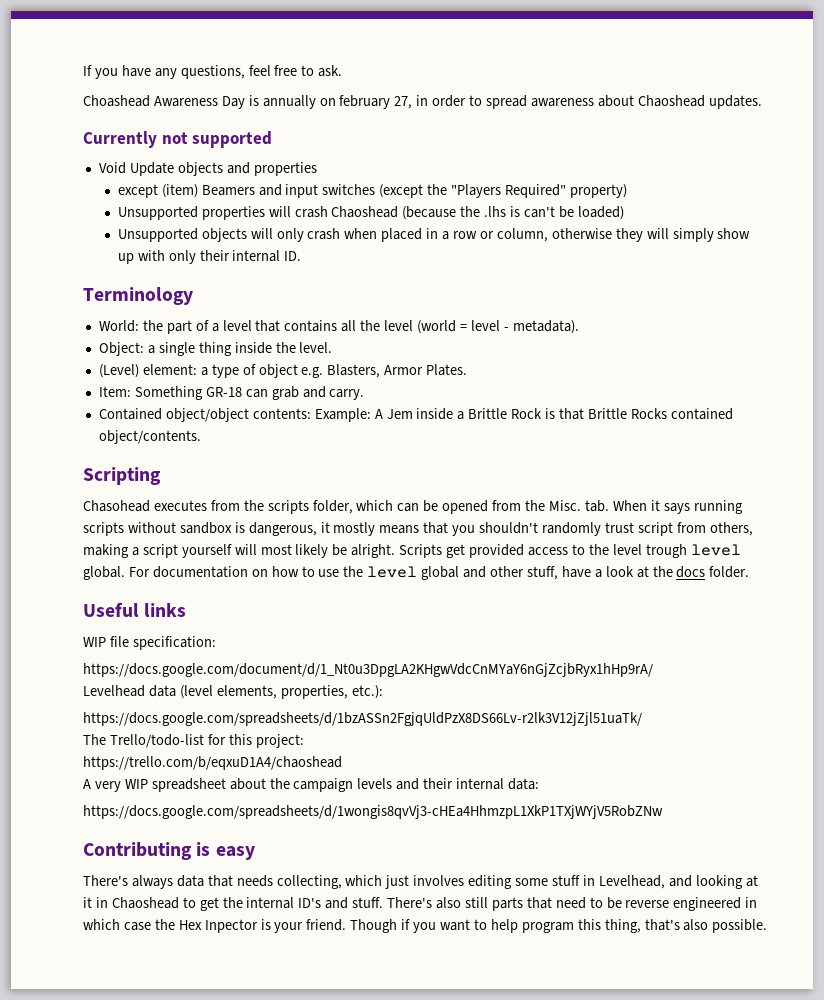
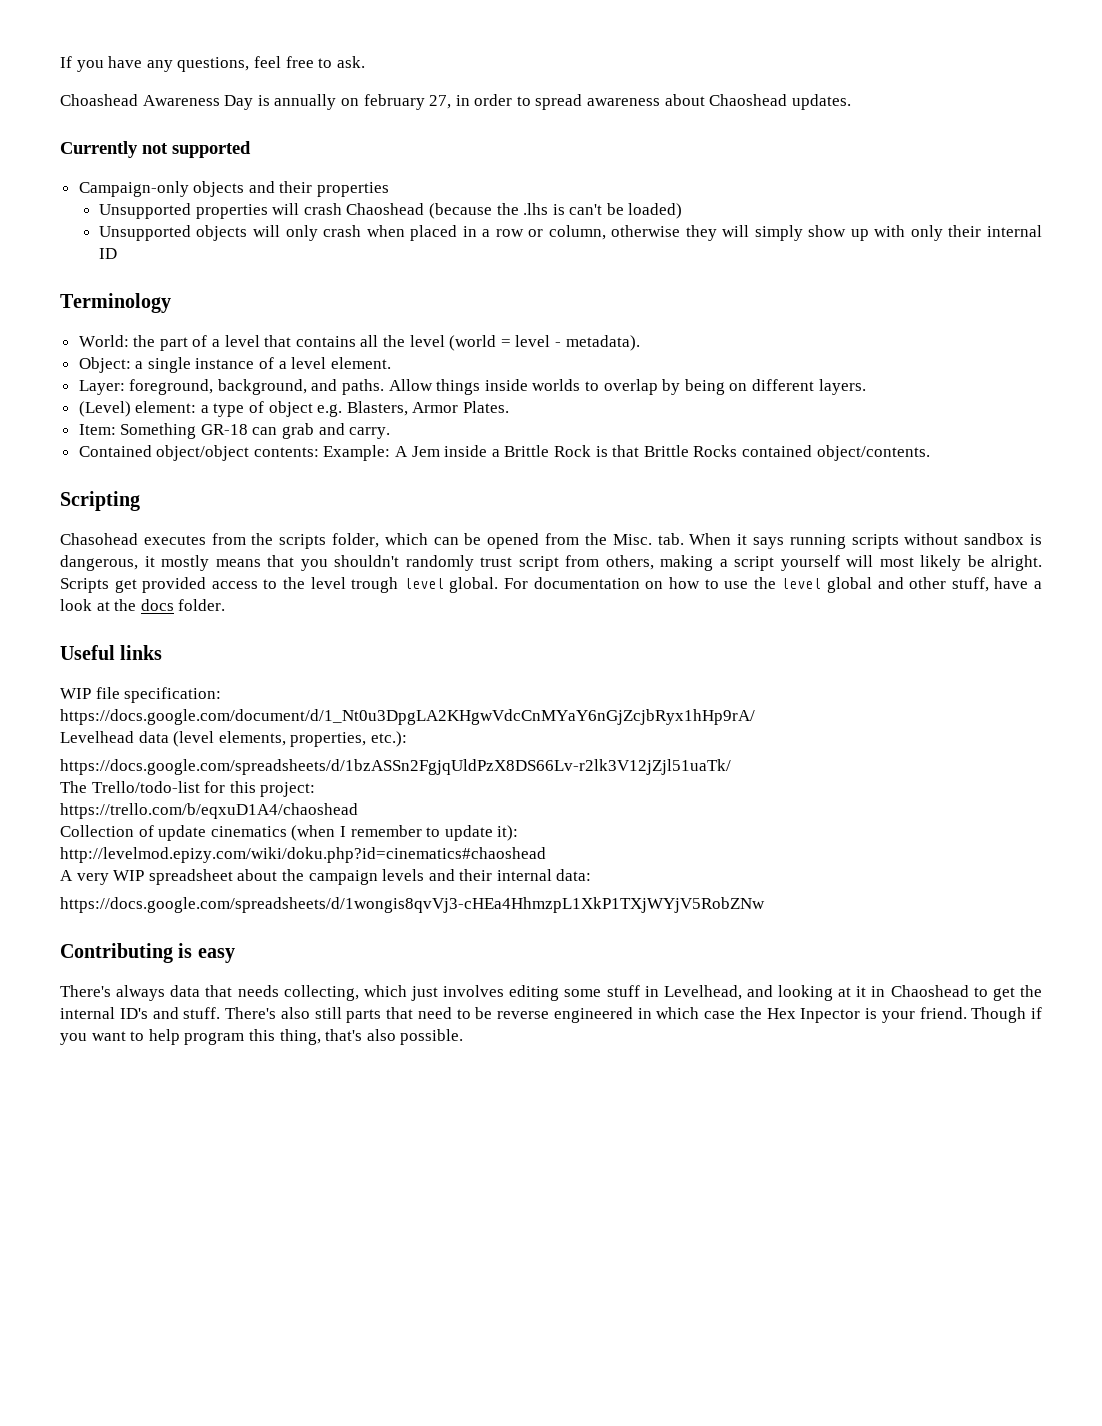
[98,162,174,176] Void Update -> [78,181,189,197] Campaign-only
[253,162,317,176] [117,184,627,198] properties // except (item) Beamers and input switches (except the "Players Required" property) -> [279,181,390,197] their properties
[284,251,302,261] ID. -> [98,248,117,259] ID
[198,342,333,356] thing inside the level. -> [195,357,391,369] [78,379,866,395] instance of a level element. // Layer: foreground, background, and paths. Allow things inside worlds to overlap by being on different layers.
(342, 763) none -> [60,825,519,841] [60,847,546,863] // Collection of update cinematics (when I remember to update it): // http://levelmod.epizy.com/wiki/doku.php?id=cinematics#chaoshead

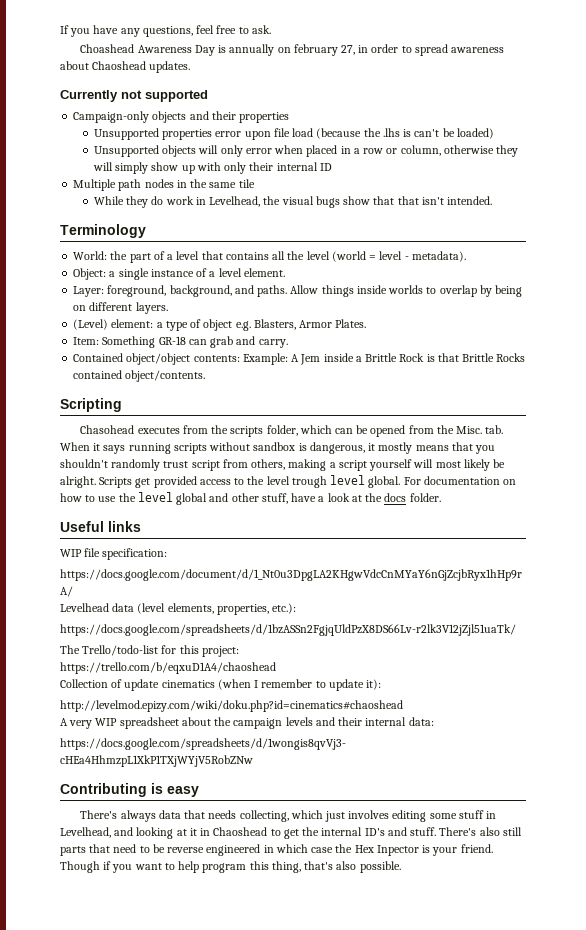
[272,203,425,215] will crash Chaoshead -> [215,128,314,140] error upon file load
[323,225,362,237] crash -> [245,148,272,154] error
(117, 253) none -> [73,179,255,191] [93,196,493,208] // Multiple path nodes in the same tile // While they do work in Levelhead, the visual bugs show that that isn't intended.

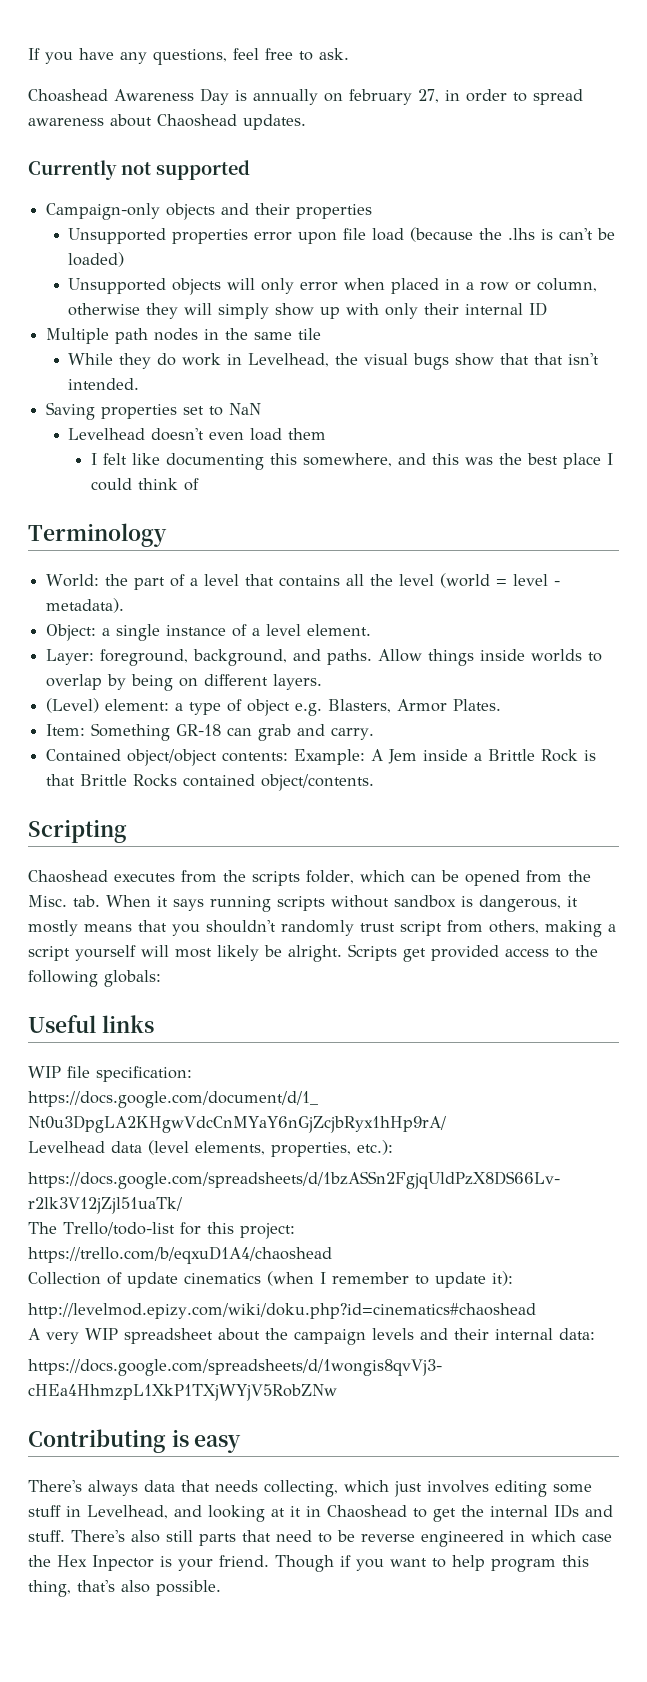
(493, 200) none -> [46,402,262,420] [68,428,327,441] [90,453,613,470] [90,478,199,491] // Saving properties set to NaN // Levelhead doesn't even load them // I felt like documenting this somewhere, and this was the best place I could think of
[80,425,135,434] Chasohead -> [28,870,108,883] Chaoshead
[266,475,517,488] [60,492,441,505] level trough level global. For documentation on how to use the level global and other stuff, have a look at the docs folder. -> [28,970,161,987] following globals:
[364,828,385,836] ID's -> [554,1504,579,1518] IDs

